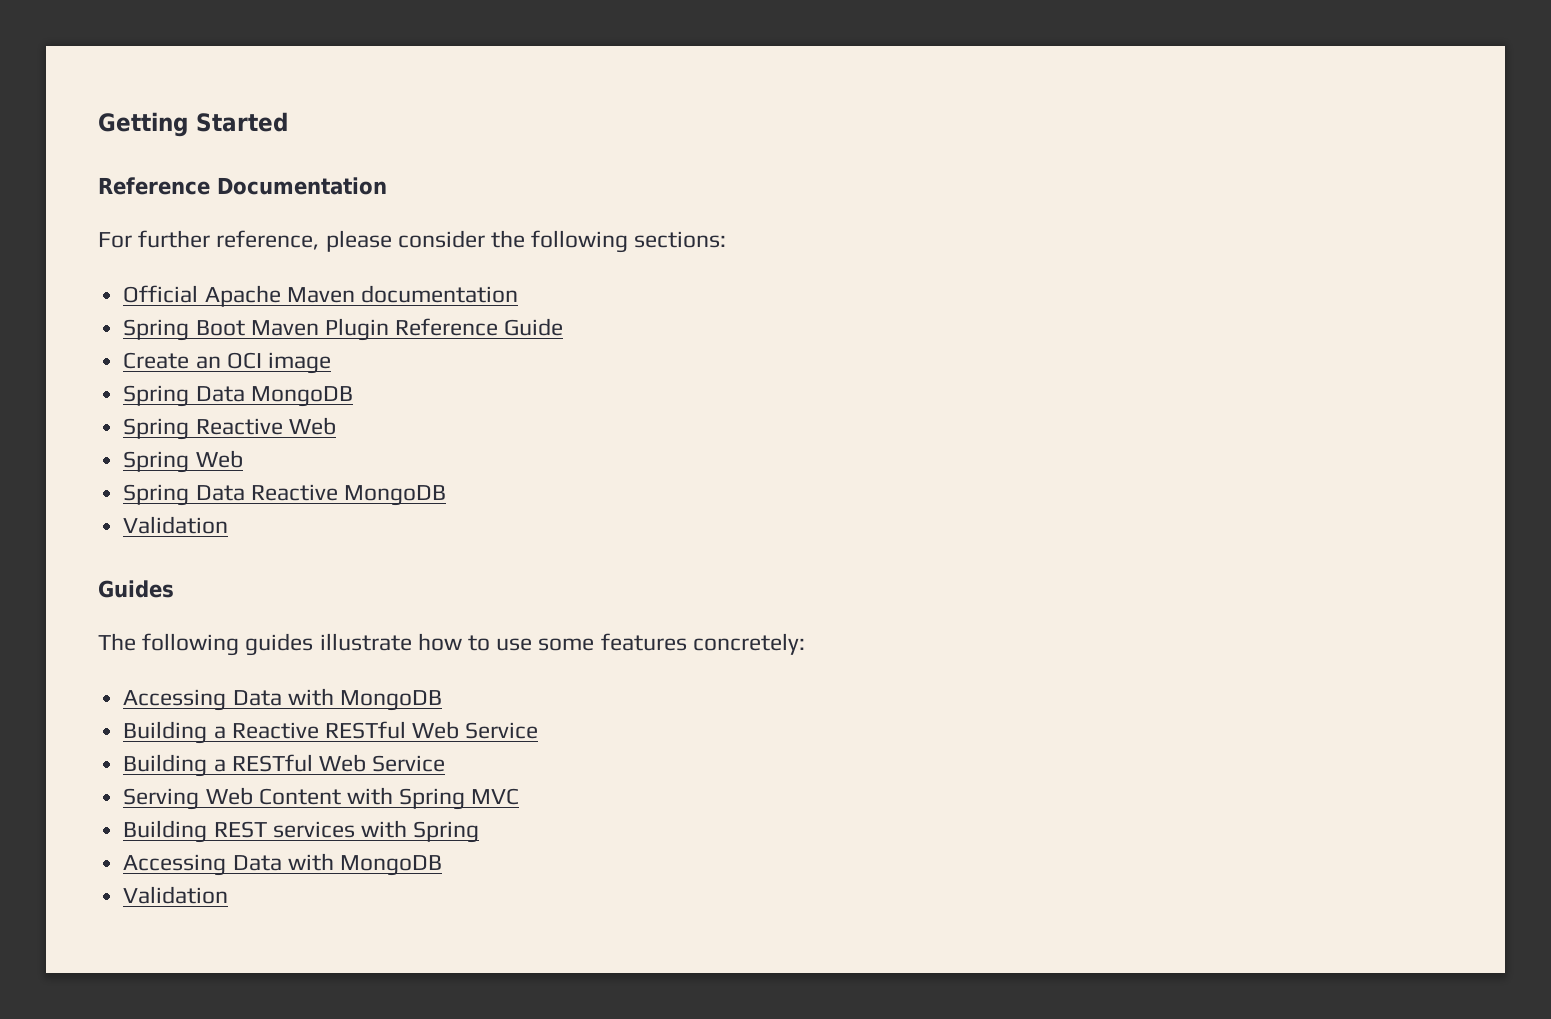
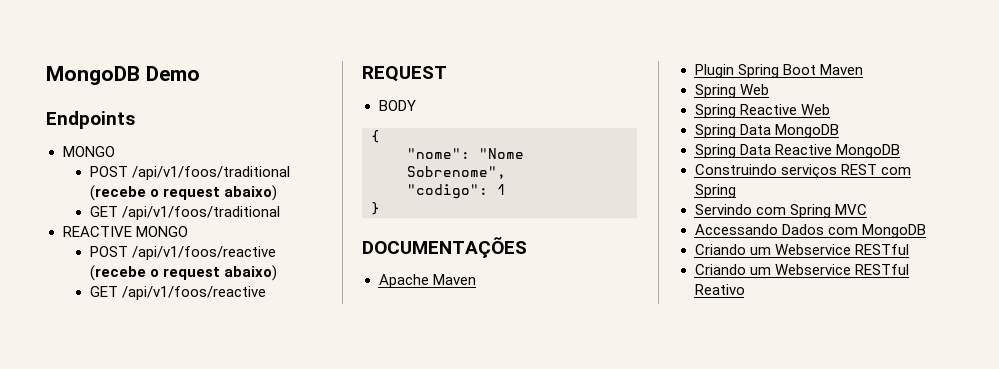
[98,112,288,137] [98,177,387,195] [98,230,727,253] [123,285,199,303] Getting Started // Reference Documentation // For further reference, please consider the following sections: // Official -> [46,66,200,85] [46,111,135,129] [62,146,115,157] [89,166,290,180] [89,185,277,201] [89,206,280,220] [62,226,188,237] [89,246,276,260] [89,265,277,281] [89,286,266,300] [362,66,447,82] [378,100,416,111] [371,130,380,143] [407,148,524,159] [407,166,506,179] [407,184,506,199] [371,202,380,215] [362,237,527,258] MongoDB Demo // Endpoints // MONGO // POST /api/v1/foos/traditional (recebe o request abaixo) // GET /api/v1/foos/traditional // REACTIVE MONGO // POST /api/v1/foos/reactive (recebe o request abaixo) // GET /api/v1/foos/reactive // REQUEST // BODY // { // "nome": "Nome Sobrenome", // "codigo": 1 // } // DOCUMENTAÇÕES //
[360,285,518,303] documentation // -> [694,64,734,78] // Plugin
[324,318,564,341] [123,352,331,374] [123,385,353,407] [123,417,336,440] [123,450,243,473] [123,484,446,506] [123,516,229,534] [98,580,174,598] [98,633,805,656] [123,688,442,711] [123,721,539,744] [123,754,446,777] [123,787,520,810] [123,820,480,843] [123,853,442,876] [123,886,229,904] Plugin Reference Guide // Create an OCI image // Spring Data MongoDB // Spring Reactive Web // Spring Web // Spring Data Reactive MongoDB // Validation // Guides // The following guides illustrate how to use some features concretely: // Accessing Data with MongoDB // Building a Reactive RESTful Web Service // Building a RESTful Web Service // Serving Web Content with Spring MVC // Building REST services with Spring // Accessing Data with MongoDB // Validation -> [694,84,769,98] [694,104,830,118] [694,124,839,138] [694,144,900,158] [694,164,911,179] [694,184,736,198] [694,204,867,218] [694,224,926,238] [694,244,909,255] [694,264,909,275] [694,284,745,295] // Spring Web // Spring Reactive Web // Spring Data MongoDB // Spring Data Reactive MongoDB // Construindo serviços REST com Spring // Servindo com Spring MVC // Accessando Dados com MongoDB // Criando um Webservice RESTful // Criando um Webservice RESTful Reativo

